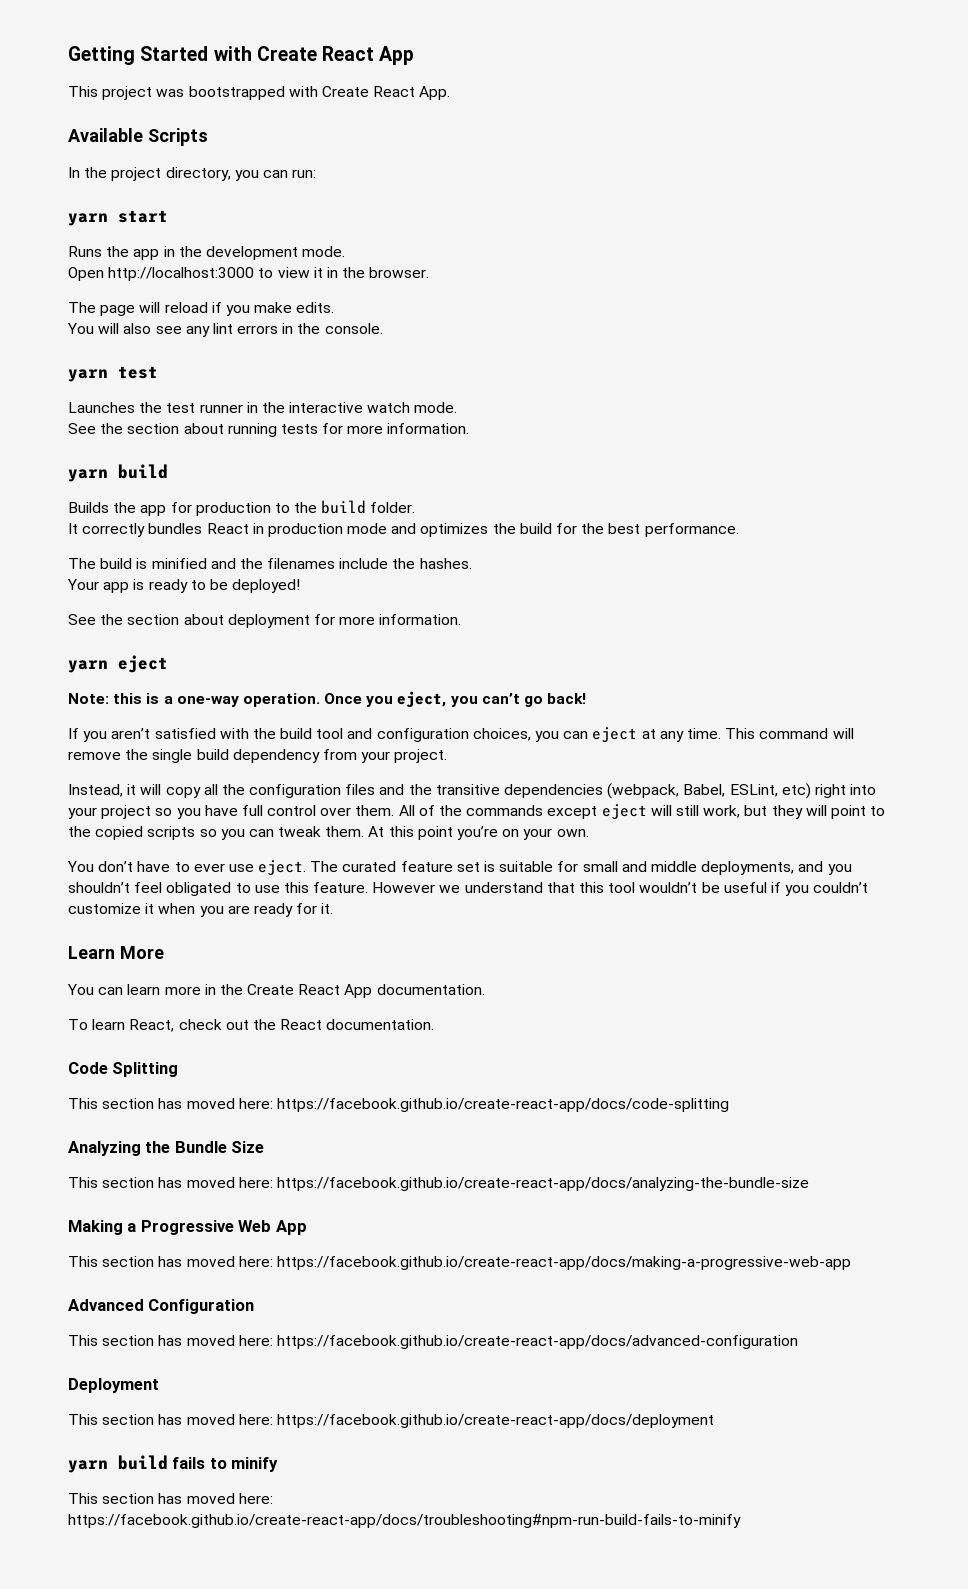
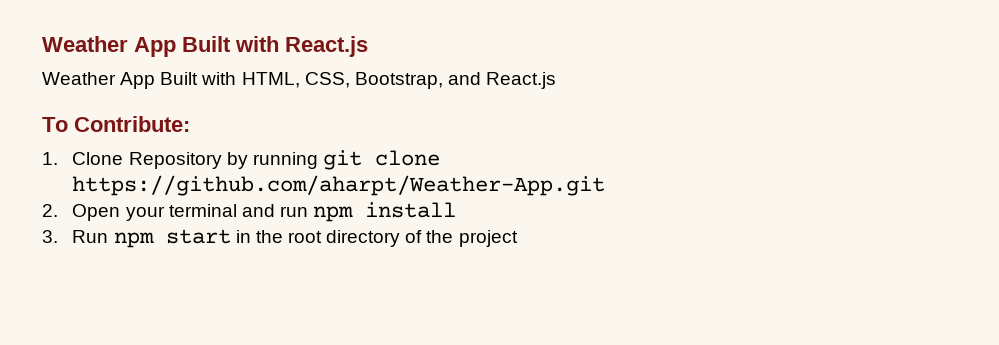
[68,46,415,65] [68,86,451,100] [68,128,208,146] [68,167,317,181] [68,210,168,226] [68,246,346,260] [68,267,430,281] [68,302,335,316] [67,323,383,337] [68,366,158,382] [68,402,458,413] [68,423,470,437] [68,464,168,482] [68,500,416,516] [68,523,739,537] [68,558,472,569] [67,579,301,593] [68,614,462,628] [68,655,168,673] [68,691,587,707] [68,727,854,742] [68,749,448,763] [68,783,877,799] [68,804,886,819] [68,826,589,840] [67,860,852,875] [68,882,869,896] [68,903,334,917] [68,946,164,959] [67,984,485,998] [68,1019,435,1032] [68,1062,179,1077] [68,1098,729,1112] [68,1141,265,1156] [68,1177,809,1191] [68,1220,307,1235] [68,1256,851,1270] [68,1299,255,1314] [68,1335,798,1349] [68,1378,159,1393] [68,1414,714,1428] [68,1455,279,1473] [68,1493,273,1504] [68,1514,741,1528] Getting Started with Create React App // This project was bootstrapped with Create React App. // Available Scripts // In the project directory, you can run: // yarn start // Runs the app in the development mode. // Open http://localhost:3000 to view it in the browser. // The page will reload if you make edits. // You will also see any lint errors in the console. // yarn test // Launches the test runner in the interactive watch mode. // See the section about running tests for more information. // yarn build // Builds the app for production to the build folder. // It correctly bundles React in production mode and optimizes the build for the best performance. // The build is minified and the filenames include the hashes. // Your app is ready to be deployed! // See the section about deployment for more information. // yarn eject // Note: this is a one-way operation. Once you eject, you can’t go back! // If you aren’t satisfied with the build tool and configuration choices, you can eject at any time. This command will remove the single build dependency from your project. // Instead, it will copy all the configuration files and the transitive dependencies (webpack, Babel, ESLint, etc) right into your project so you have full control over them. All of the commands except eject will still work, but they will point to the copied scripts so you can tweak them. At this point you’re on your own. // You don’t have to ever use eject. The curated feature set is suitable for small and middle deployments, and you shouldn’t feel obligated to use this feature. However we understand that this tool wouldn’t be useful if you couldn’t customize it when you are ready for it. // Learn More // You can learn more in the Create React App documentation. // To learn React, check out the React documentation. // Code Splitting // This section has moved here: https://facebook.github.io/create-react-app/docs/code-splitting // Analyzing the Bundle Size // This section has moved here: https://facebook.github.io/create-react-app/docs/analyzing-the-bundle-size // Making a Progressive Web App // This section has moved here: https://facebook.github.io/create-react-app/docs/making-a-progressive-web-app // Advanced Configuration // This section has moved here: https://facebook.github.io/create-react-app/docs/advanced-configuration // Deployment // This section has moved here: https://facebook.github.io/create-react-app/docs/deployment // yarn build fails to minify // This section has moved here: https://facebook.github.io/create-react-app/docs/troubleshooting#npm-run-build-fails-to-minify -> [42,36,368,57] [42,72,557,89] [42,116,190,132] [42,150,440,170] [72,175,606,196] [42,202,457,222] [42,229,518,248] Weather App Built with React.js // Weather App Built with HTML, CSS, Bootstrap, and React.js // To Contribute: // 1. Clone Repository by running git clone https://github.com/aharpt/Weather-App.git // 2. Open your terminal and run npm install // 3. Run npm start in the root directory of the project

